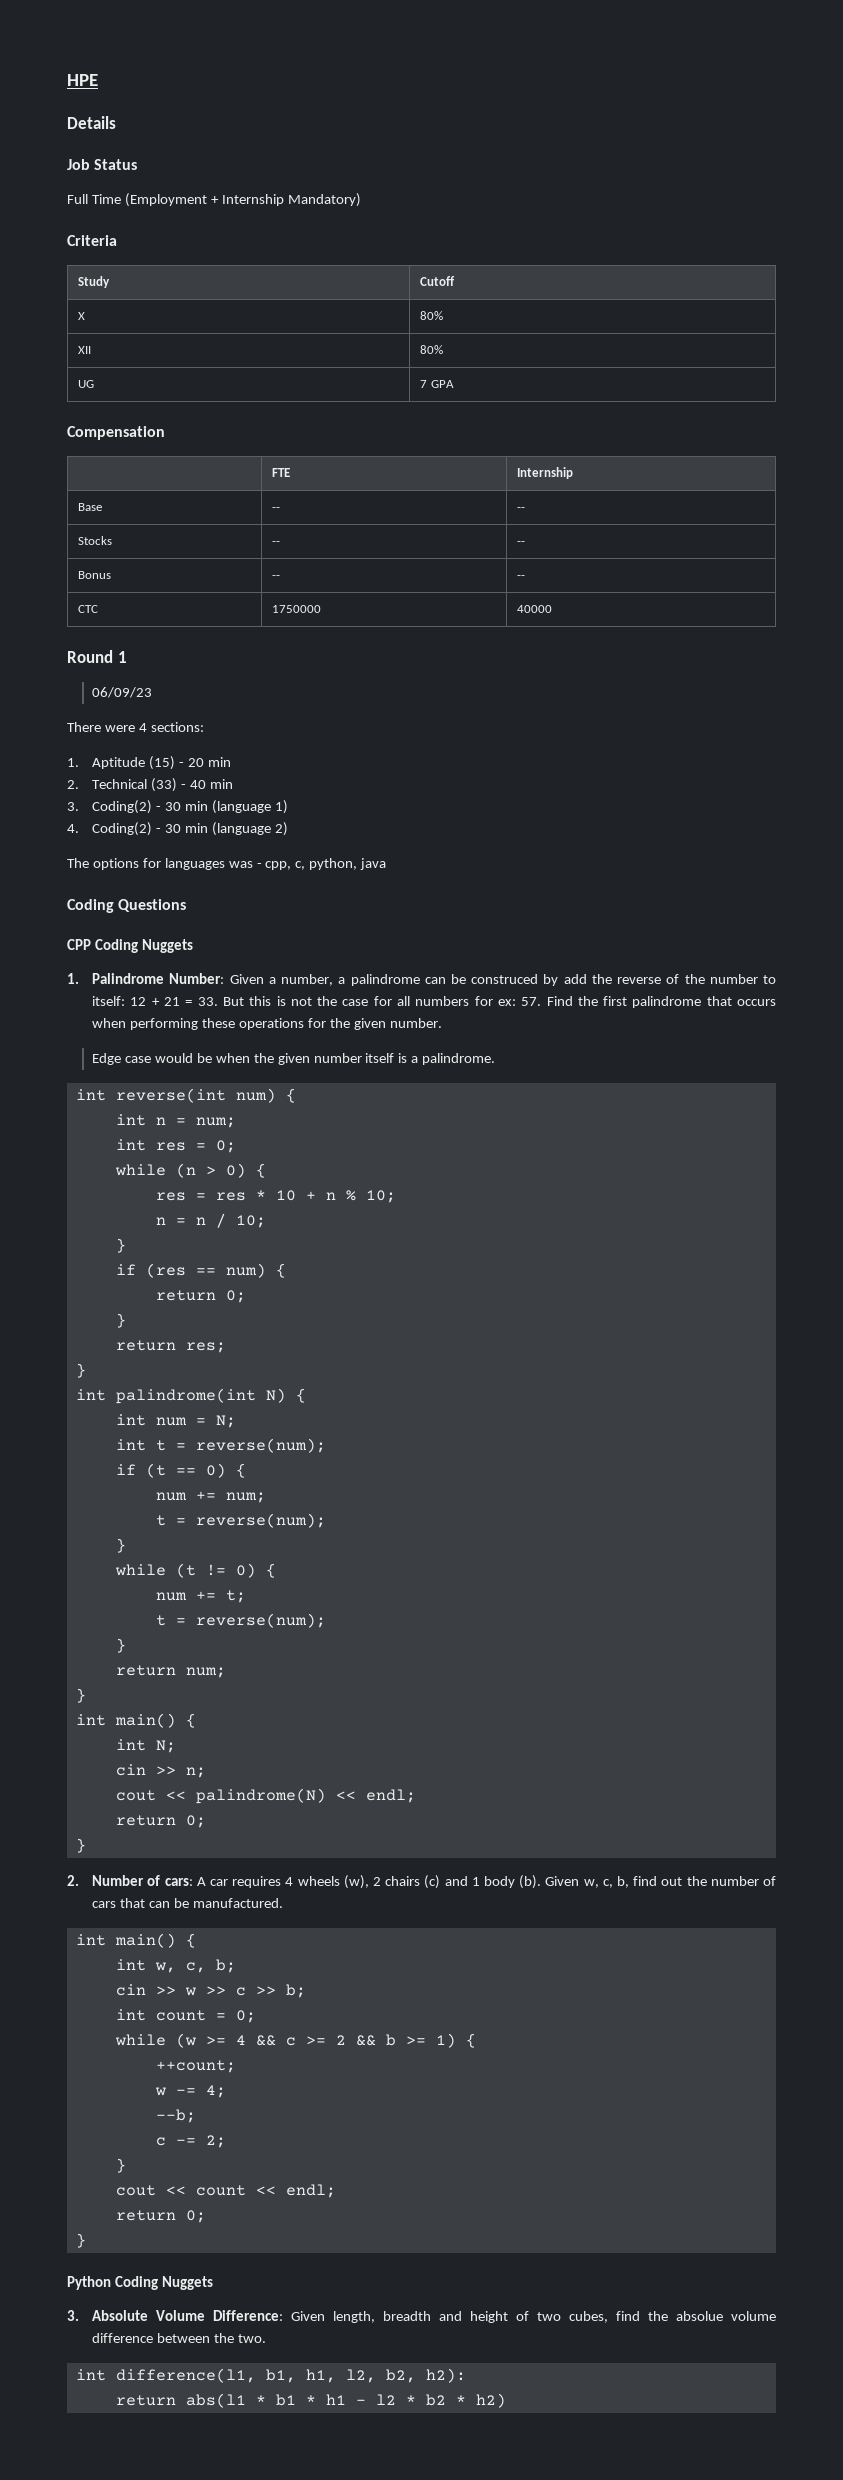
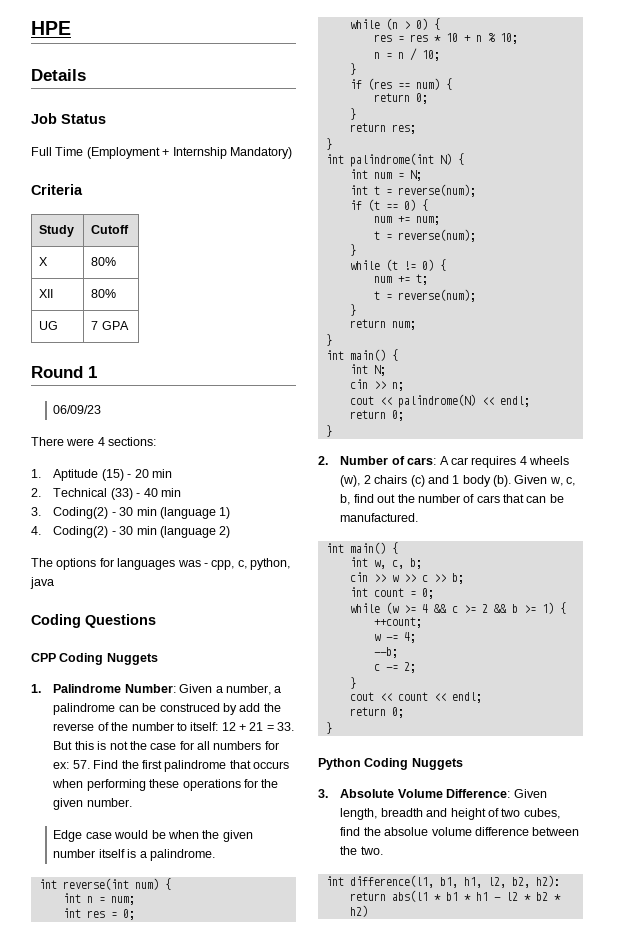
[67,426,165,440] [272,468,291,477] [517,467,574,479] [78,503,103,511] [272,507,281,511] [517,507,526,511] [78,536,113,545] [272,541,281,545] [517,541,526,545] [78,571,112,579] [272,575,281,579] [517,575,526,579] [78,605,99,613] [272,605,322,613] [517,605,553,613] // Compensation // | FTE | Internship // Base | -- | -- // Stocks | -- | -- // Bonus | -- | -- // CTC | 1750000 | 40000 -> (129, 325) none

